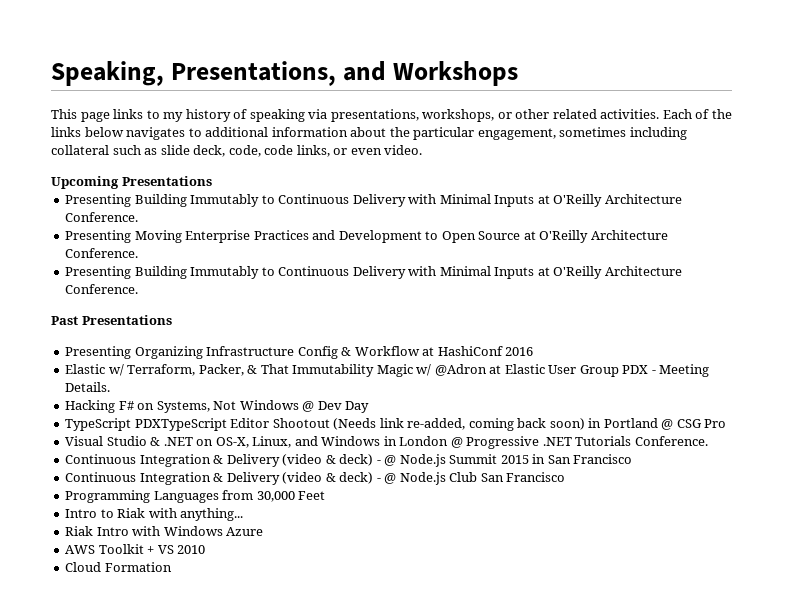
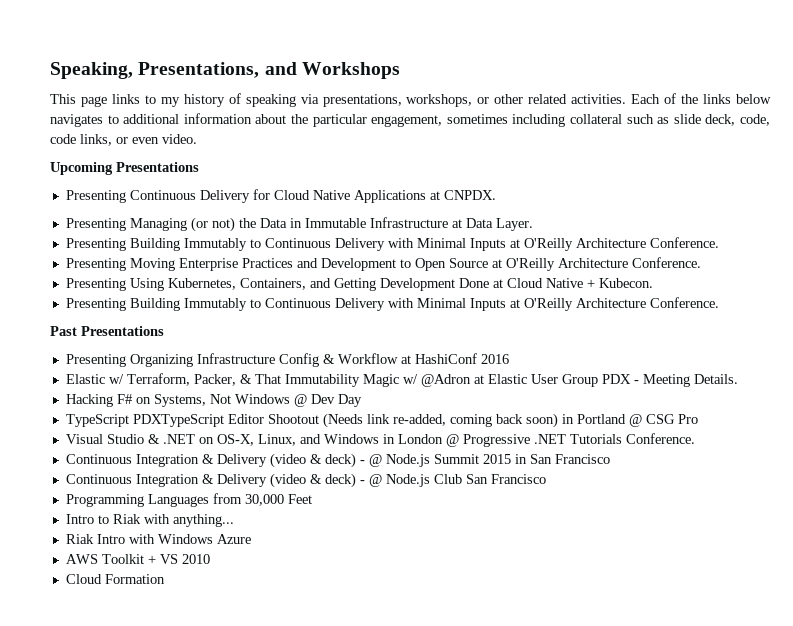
(212, 181) none -> [65,189,496,203] [65,217,533,232] // Presenting Continuous Delivery for Cloud Native Applications at CNPDX. // Presenting Managing (or not) the Data in Immutable Infrastructure at Data Layer.
(139, 253) none -> [65,278,653,291] // Presenting Using Kubernetes, Containers, and Getting Development Done at Cloud Native + Kubecon.

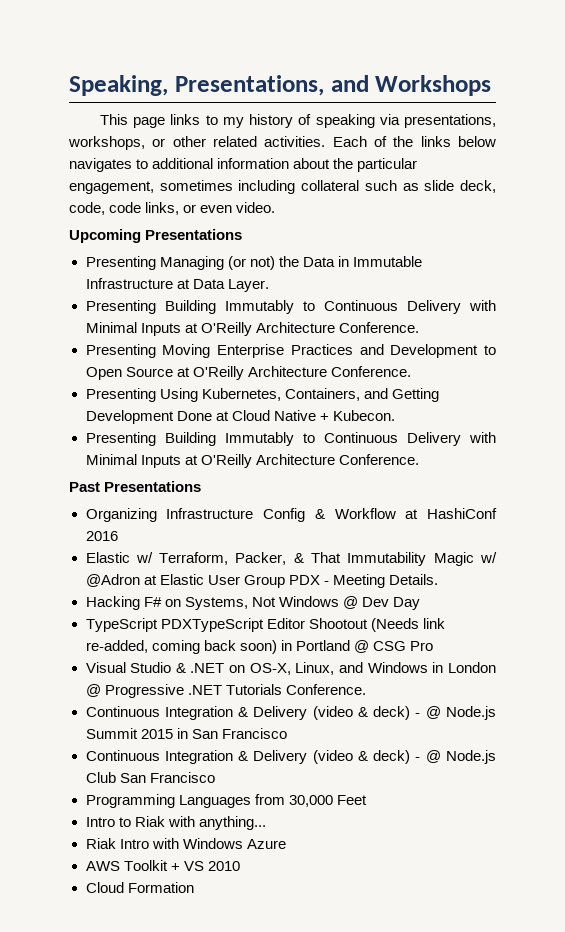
[65,189,496,203] // Presenting Continuous Delivery for Cloud Native Applications at CNPDX. -> (243, 234) none
[65,354,126,367] Presenting -> (202, 486) none

